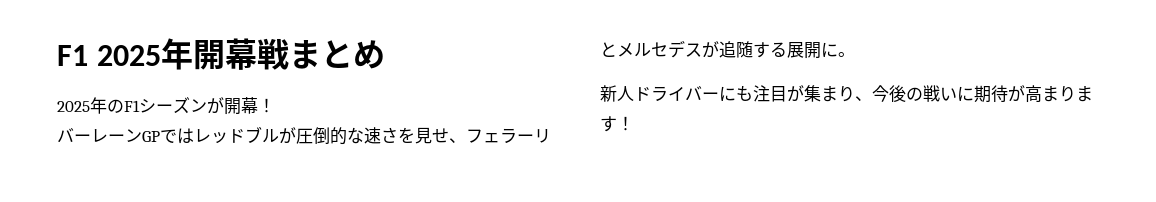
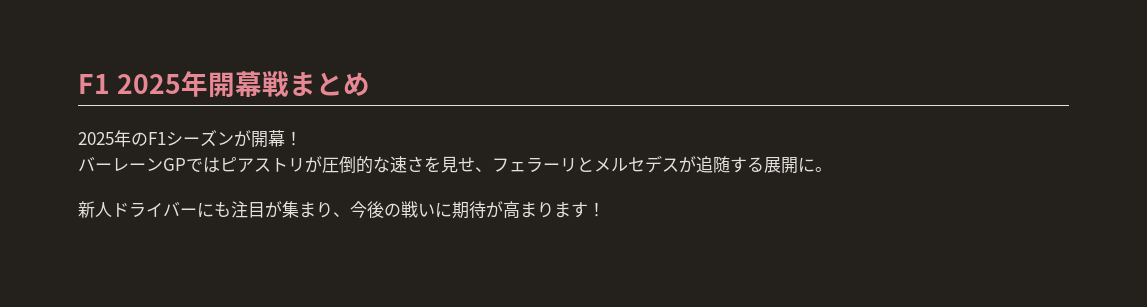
[194,126,279,144] レッドブル -> [220,157,305,173] ピアストリ

